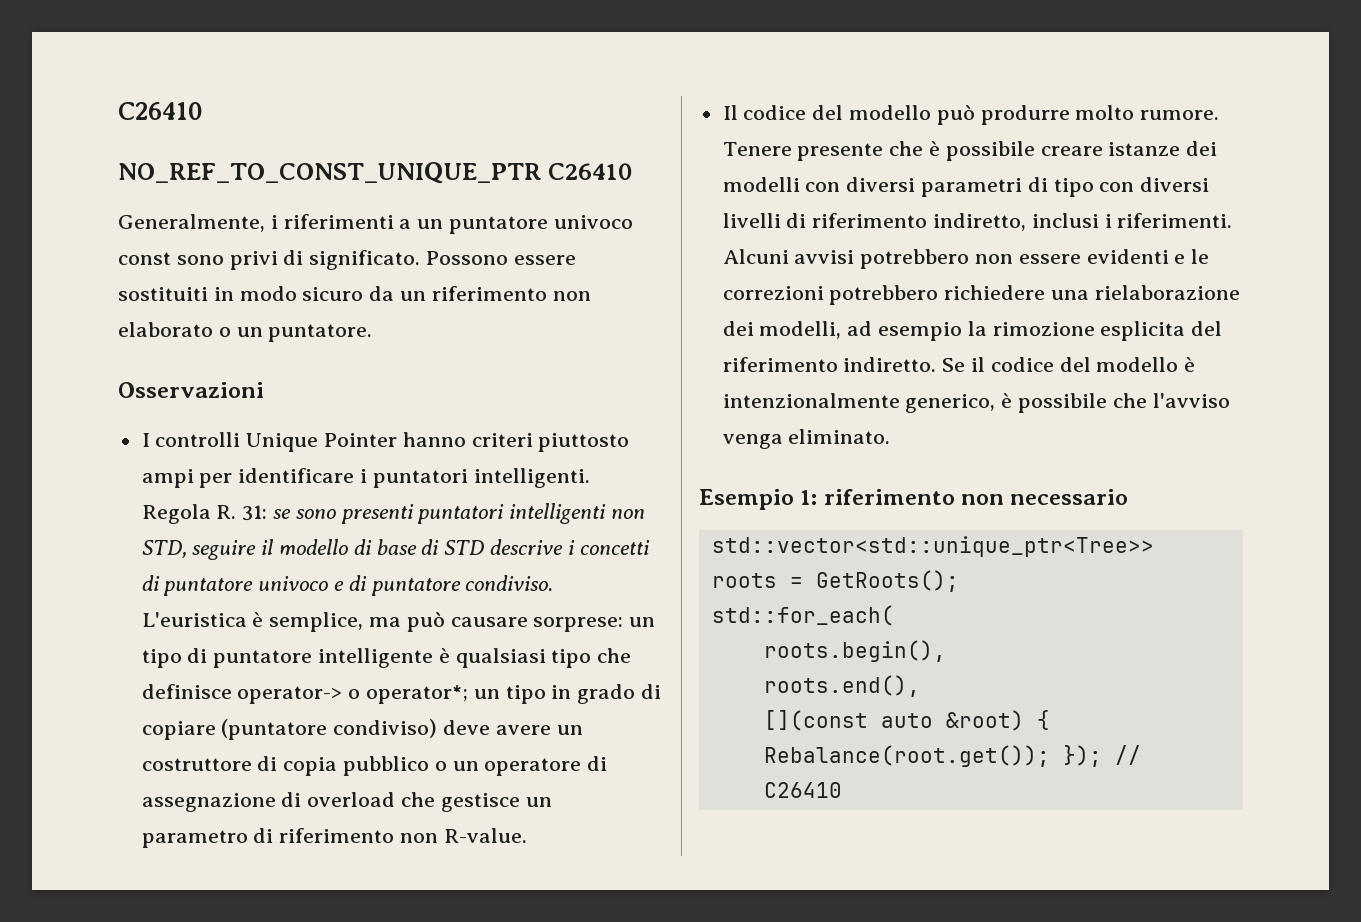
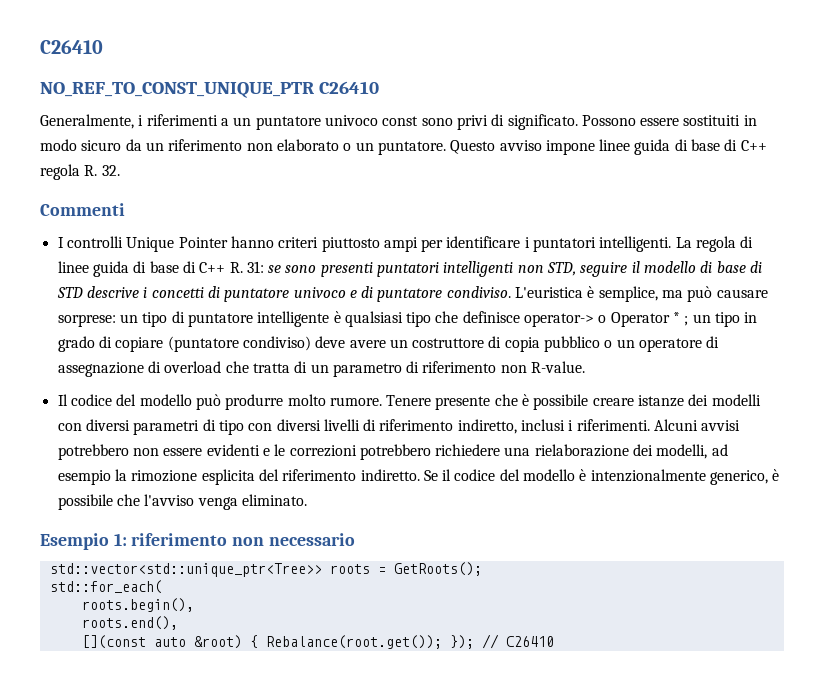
[118,382,264,398] // Osservazioni -> [450,139,767,155] [40,164,120,180] [40,203,125,216] Questo avviso impone linee guida di base di C++ regola R. 32. // Commenti
[141,504,211,524] Regola -> [675,236,754,252] [57,261,226,277] La regola di linee guida di base di C++
[366,685,469,704] operator*; -> [610,312,689,327] Operator * ;
[440,793,520,812] gestisce -> [252,361,308,373] tratta di

